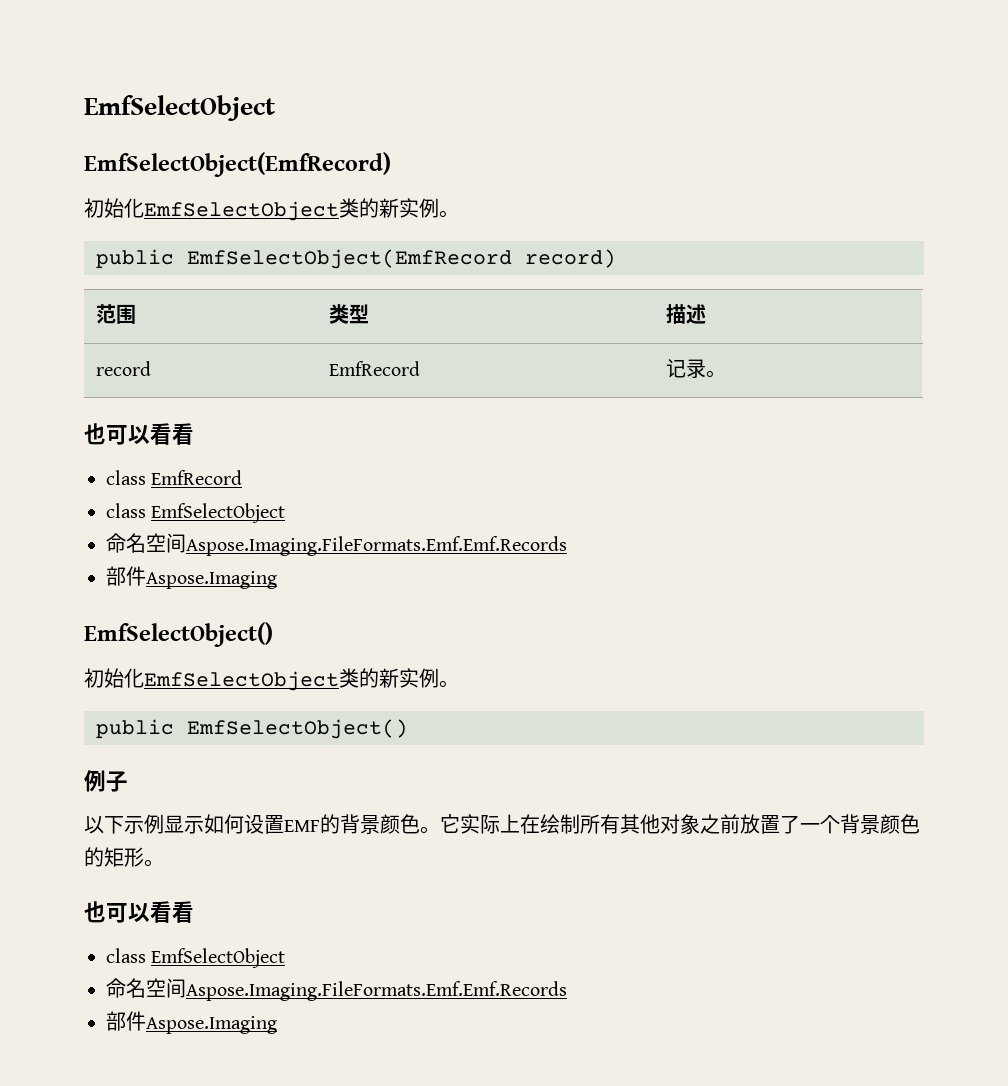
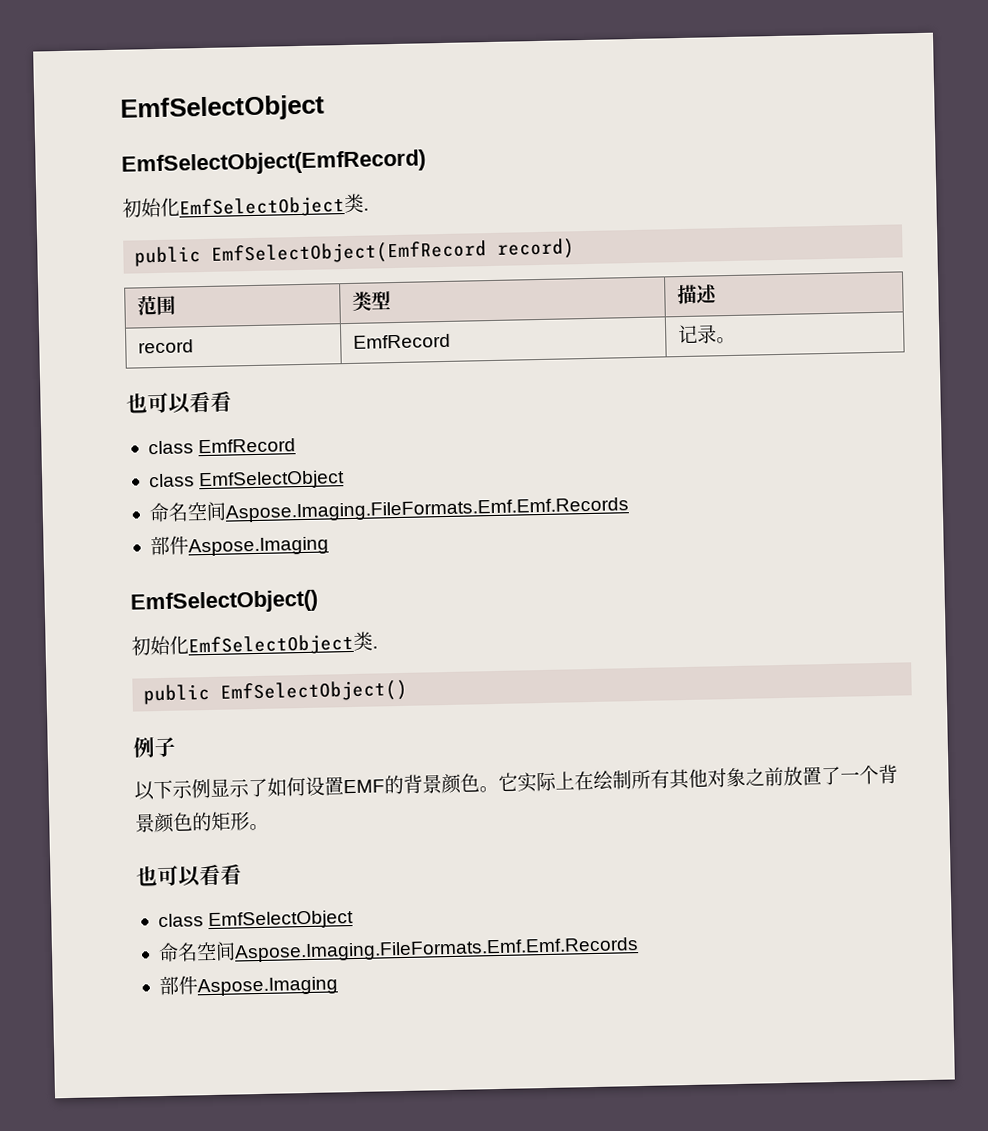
[359,198,459,218] 的新实例。 -> [363,208,369,211] .
[359,668,459,688] 的新实例。 -> [372,646,378,649] .
(204, 825) none -> [248,778,268,798] 了

